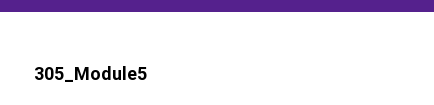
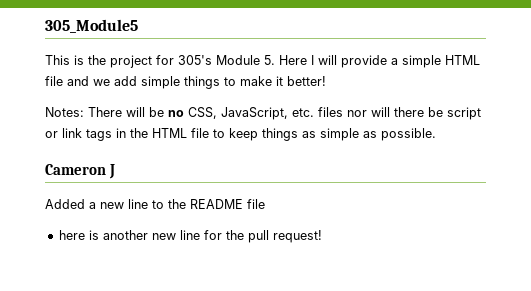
(147, 74) none -> [45,55,480,68] [45,76,326,89] [45,107,481,120] [45,128,436,141] [45,164,116,179] [45,199,265,209] [58,230,322,243] // This is the project for 305's Module 5. Here I will provide a simple HTML file and we add simple things to make it better! // Notes: There will be no CSS, JavaScript, etc. files nor will there be script or link tags in the HTML file to keep things as simple as possible. // Cameron J // Added a new line to the README file // here is another new line for the pull request!

